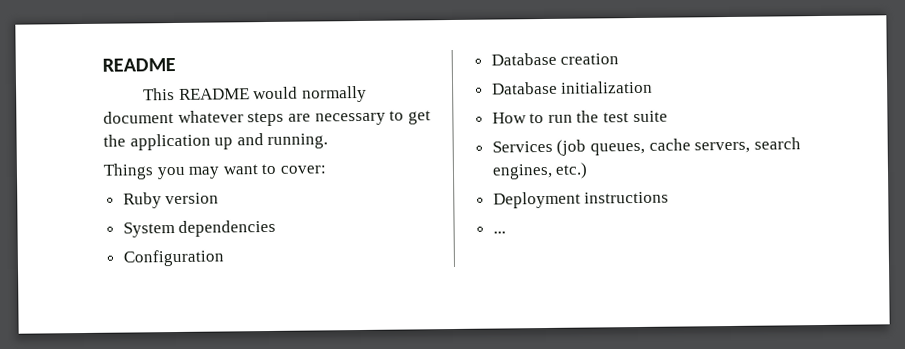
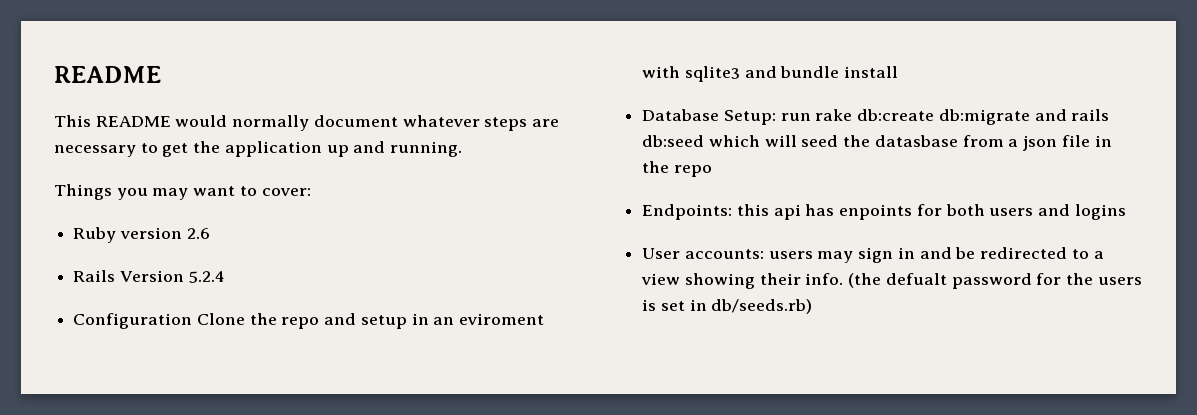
[122,219,277,238] [122,249,224,267] [490,52,620,66] [491,80,654,95] [491,110,668,124] [491,137,801,156] [491,162,589,180] [492,191,670,209] [492,231,506,234] // System dependencies // Configuration // Database creation // Database initialization // How to run the test suite // Services (job queues, cache servers, search engines, etc.) // Deployment instructions // ... -> [186,228,210,239] [73,270,225,283] [73,313,545,329] [642,66,899,82] [642,109,1110,125] [642,135,1112,151] [642,161,712,177] [642,204,1126,220] [642,247,1104,263] [641,273,1142,289] [642,299,813,314] 2.6 // Rails Version 5.2.4 // Configuration Clone the repo and setup in an eviroment with sqlite3 and bundle install // Database Setup: run rake db:create db:migrate and rails db:seed which will seed the datasbase from a json file in the repo // Endpoints: this api has enpoints for both users and logins // User accounts: users may sign in and be redirected to a view showing their info. (the defualt password for the users is set in db/seeds.rb)

